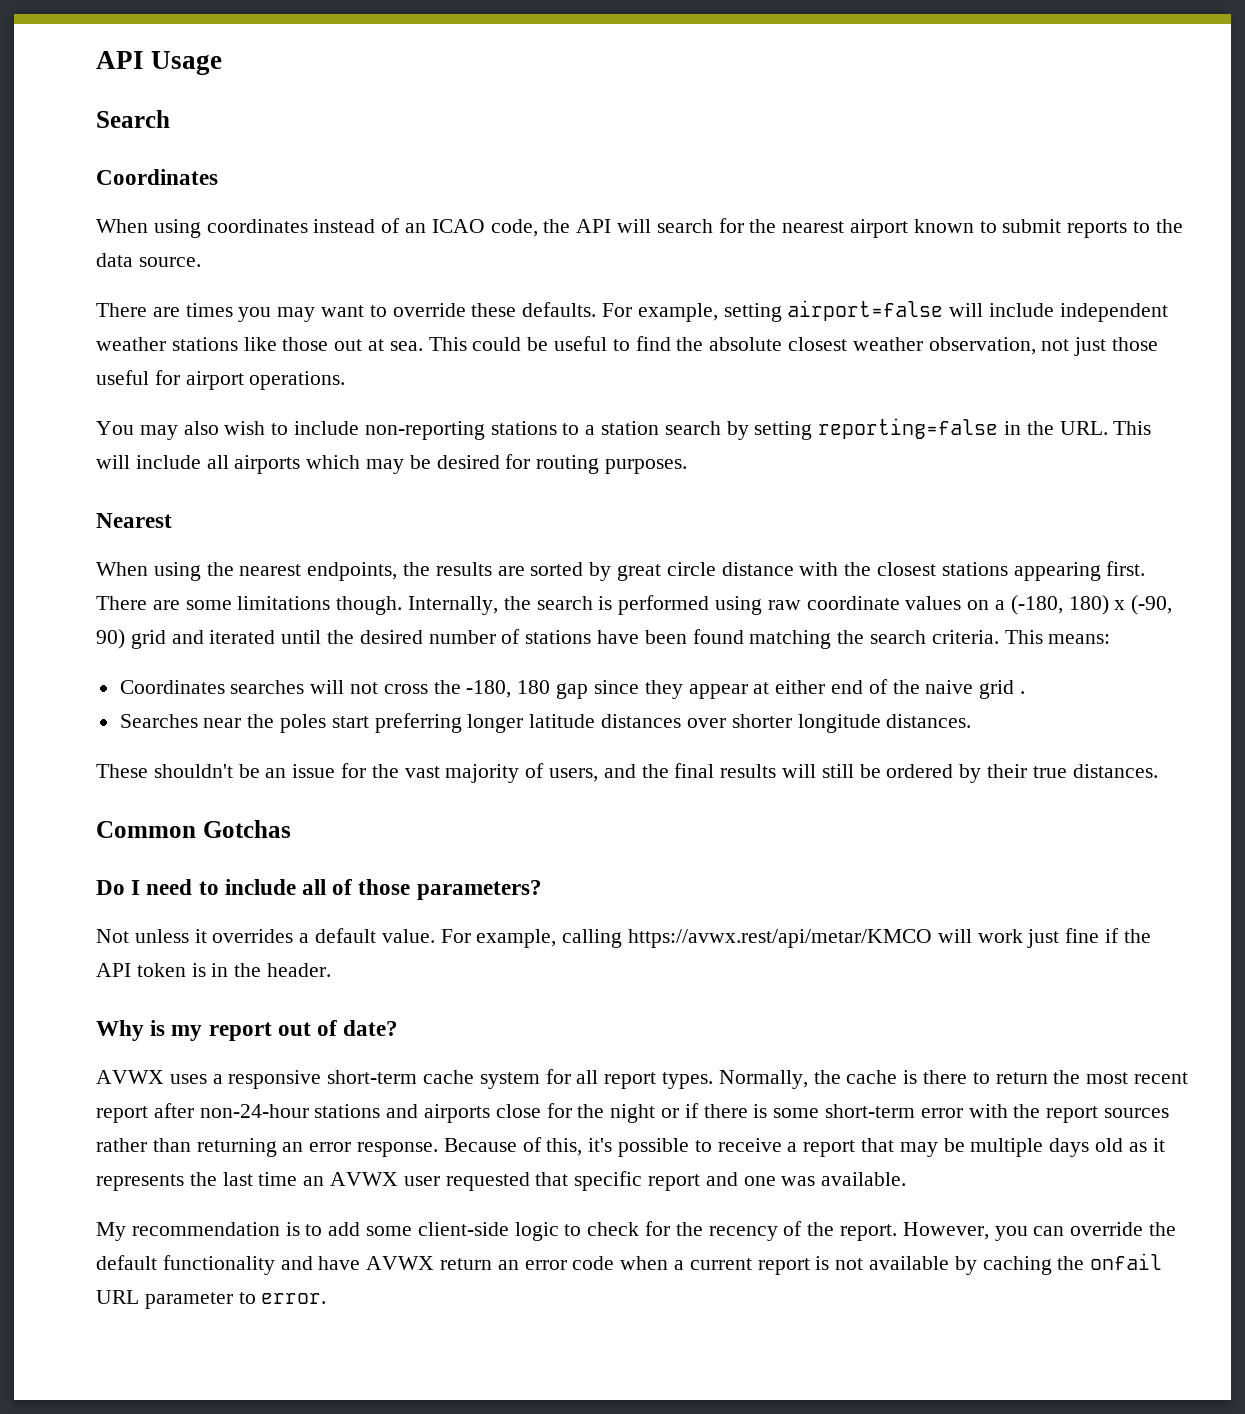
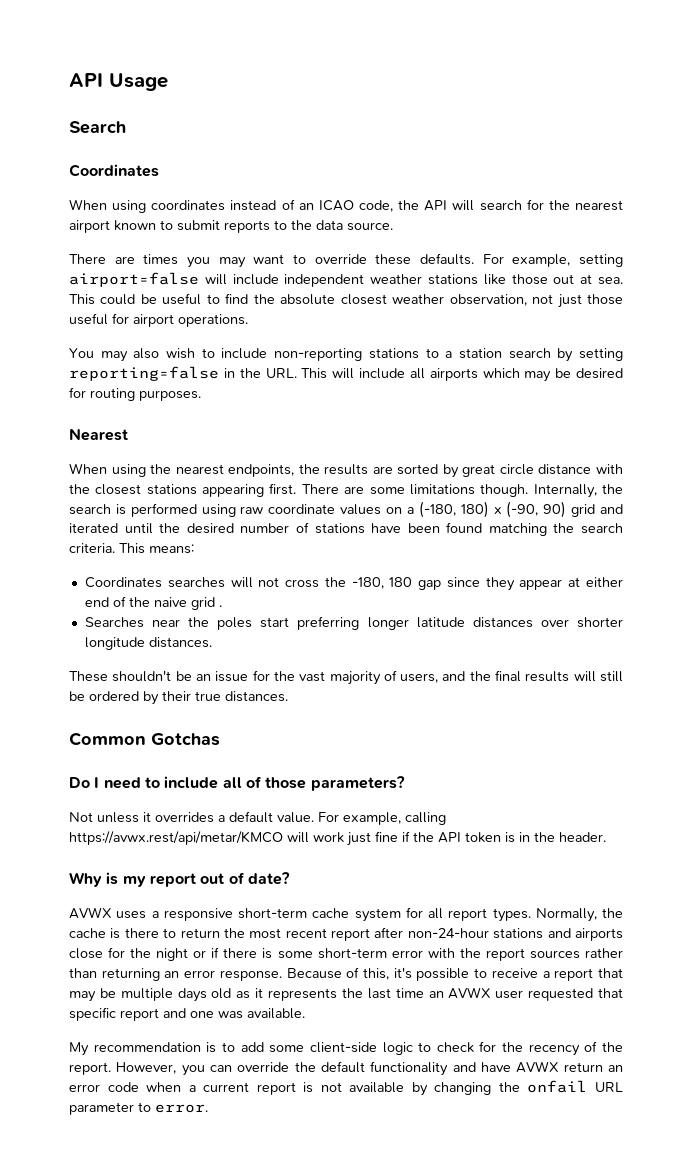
[982,1256,1052,1275] caching -> [434,1082,492,1095] changing

